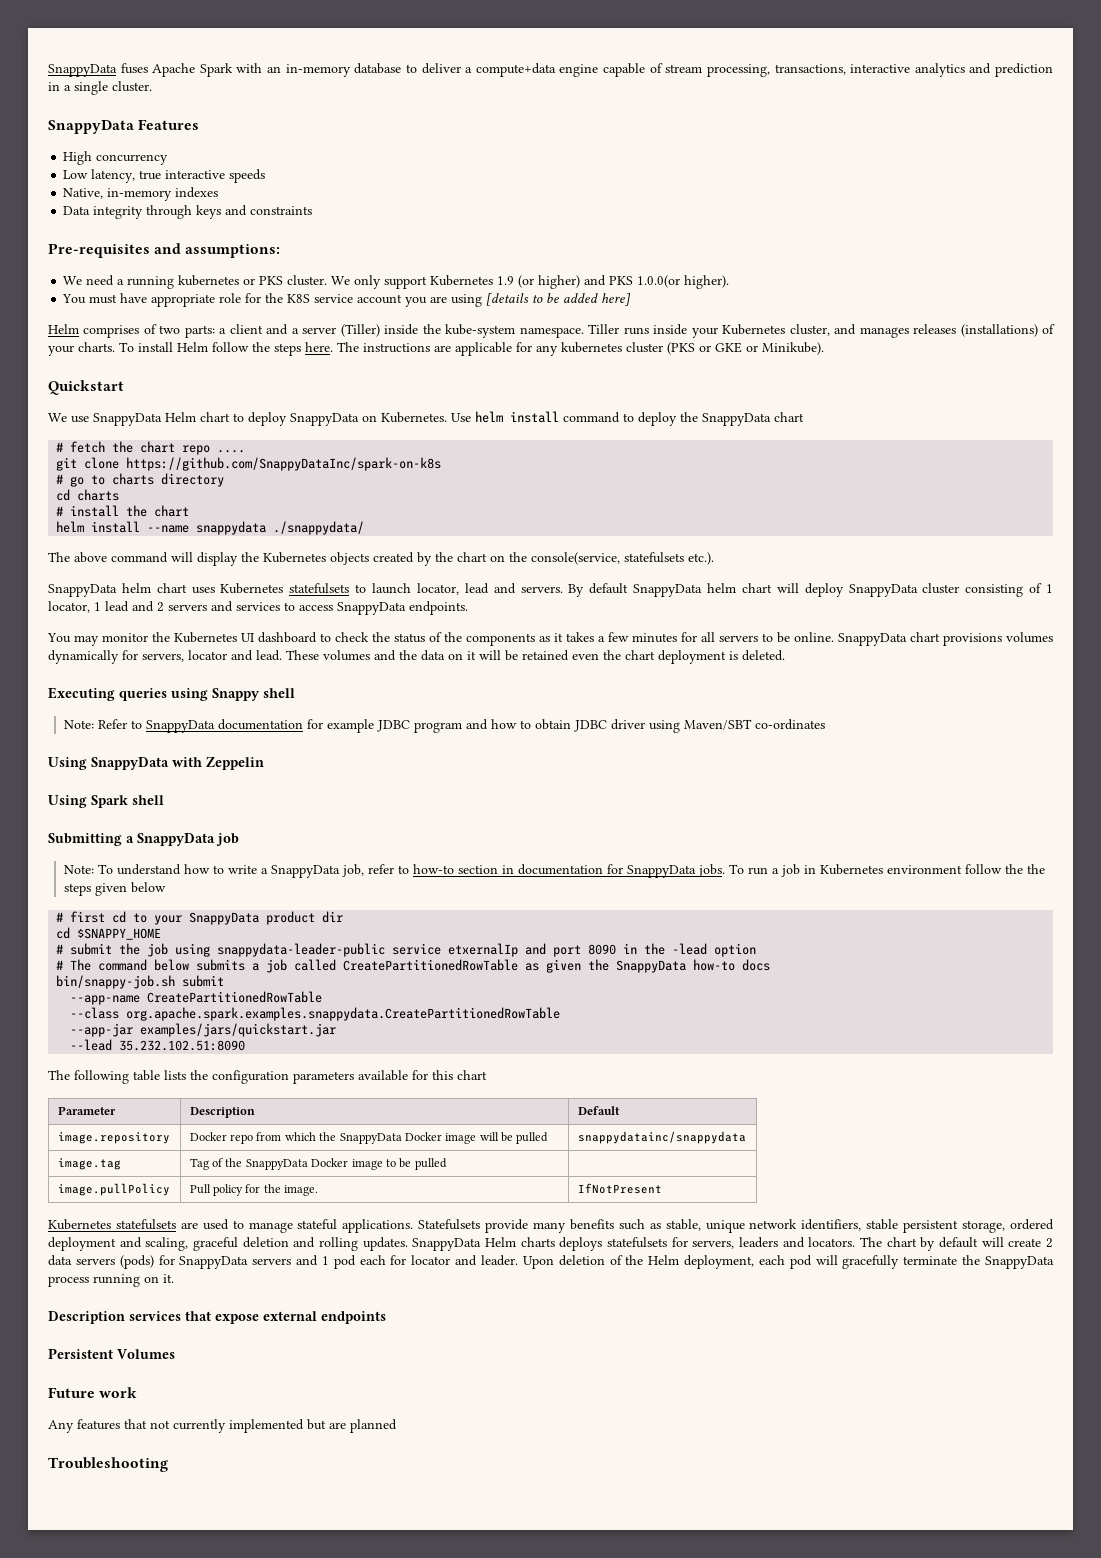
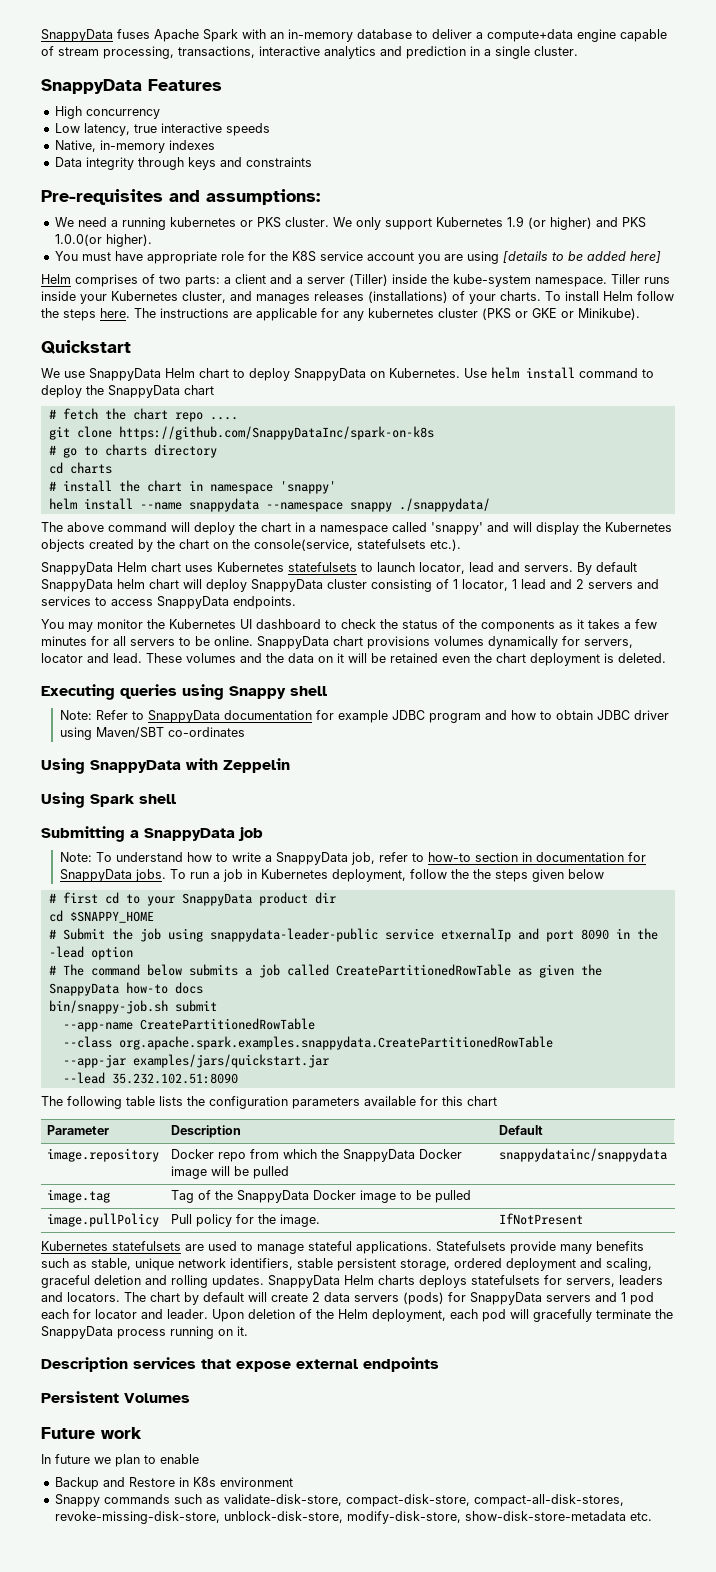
(190, 511) none -> [188,480,336,494] in namespace 'snappy'
(267, 528) none -> [265,502,392,512] --namespace snappy
(193, 557) none -> [194,522,532,535] deploy the chart in a namespace called 'snappy' and will
[121,583,151,593] helm -> [117,562,147,572] Helm
[886,865,962,874] environment -> [332,869,407,882] deployment,
[70,943,113,955] submit -> [62,928,105,940] Submit
[48,1419,397,1433] [48,1457,168,1472] Any features that not currently implemented but are planned // Troubleshooting -> [41,1454,199,1467] [54,1477,293,1490] [54,1494,624,1507] [54,1511,652,1524] In future we plan to enable // Backup and Restore in K8s environment // Snappy commands such as validate-disk-store, compact-disk-store, compact-all-disk-stores, revoke-missing-disk-store, unblock-disk-store, modify-disk-store, show-disk-store-metadata etc.

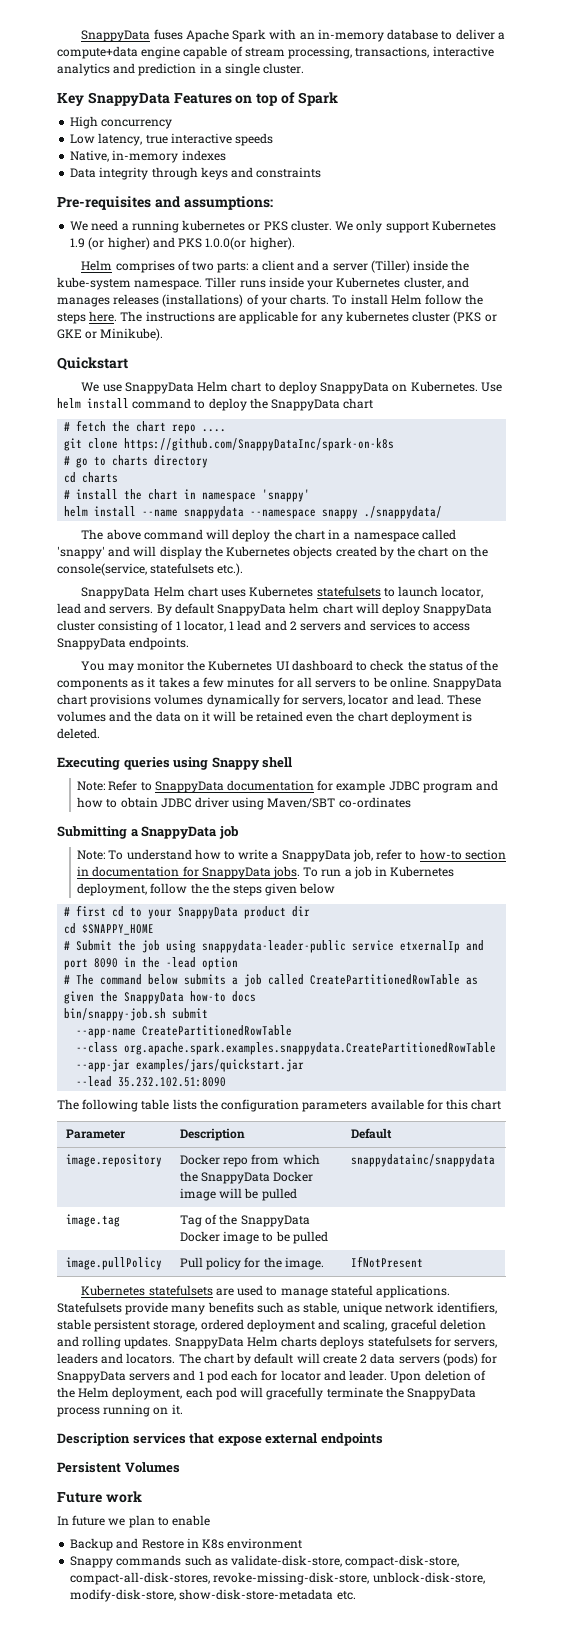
(578, 51) none -> [57,93,84,106] Key
(222, 85) none -> [235,92,338,106] on top of Spark
[54,251,661,264] // You must have appropriate role for the K8S service account you are using [details to be added here] -> (295, 243) none
[41,758,290,774] [41,792,176,808] // Using SnappyData with Zeppelin // Using Spark shell -> (411, 802) none

